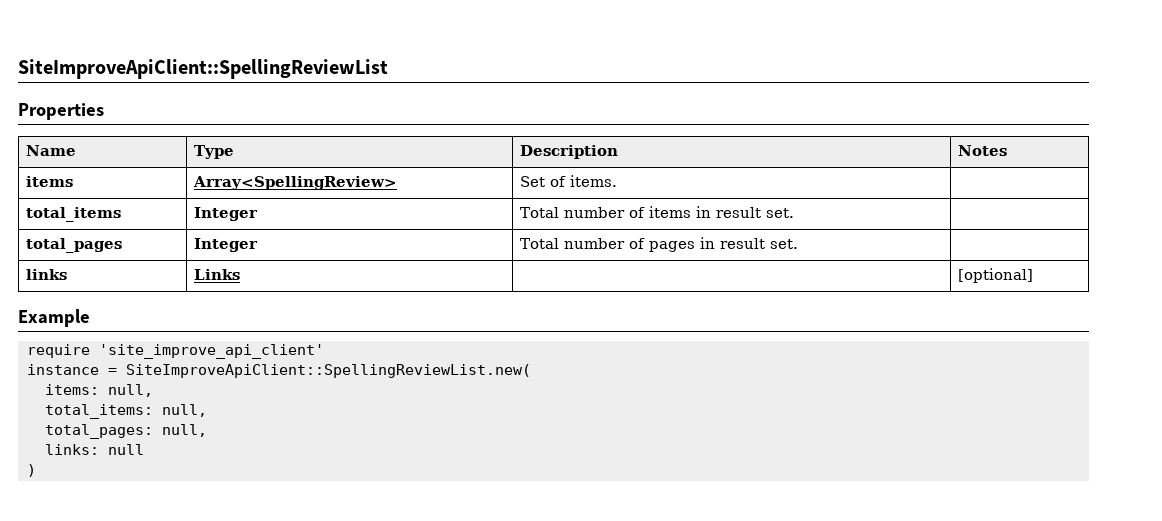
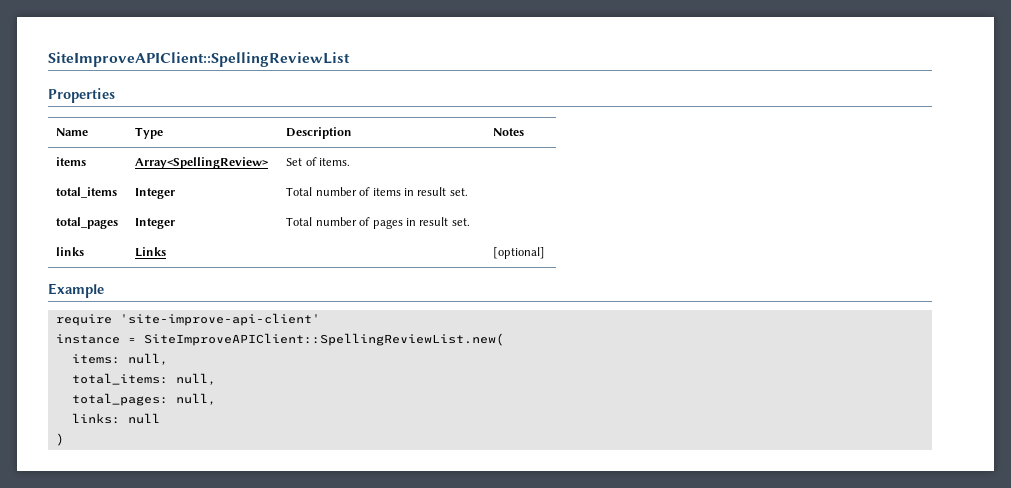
[18,59,388,79] SiteImproveApiClient::SpellingReviewList -> [48,52,350,67] SiteImproveAPIClient::SpellingReviewList
[98,344,324,359] 'site_improve_api_client' -> [119,313,320,326] 'site-improve-api-client'
[125,364,531,378] SiteImproveApiClient::SpellingReviewList.new( -> [143,333,504,346] SiteImproveAPIClient::SpellingReviewList.new(

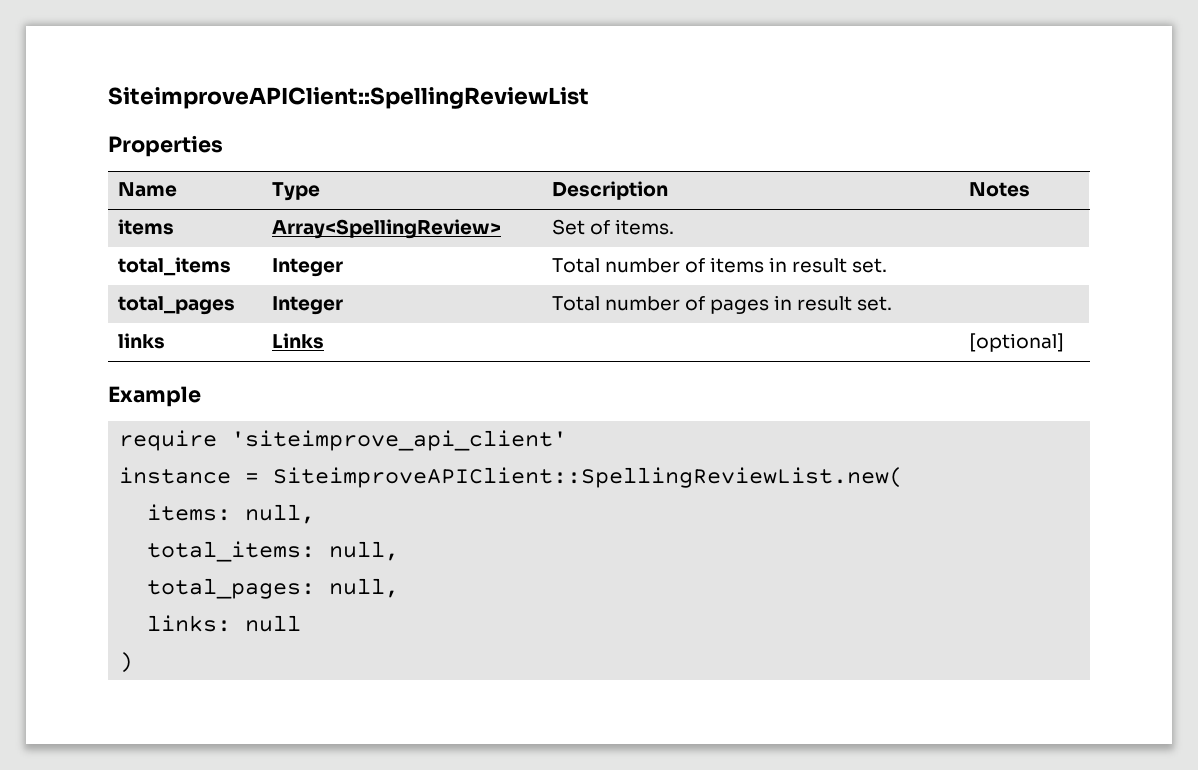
[48,52,350,67] SiteImproveAPIClient::SpellingReviewList -> [108,87,589,109] SiteimproveAPIClient::SpellingReviewList
[119,313,320,326] 'site-improve-api-client' -> [231,430,568,451] 'siteimprove_api_client'
[143,333,504,346] SiteImproveAPIClient::SpellingReviewList.new( -> [273,467,904,488] SiteimproveAPIClient::SpellingReviewList.new(

